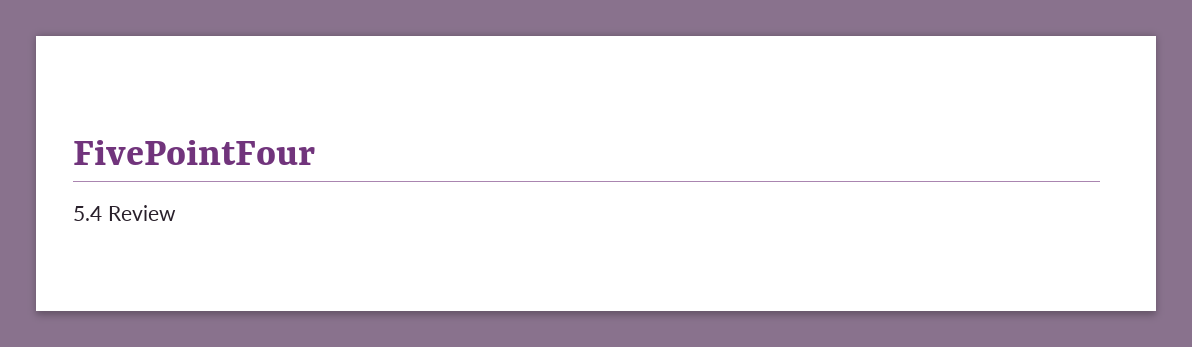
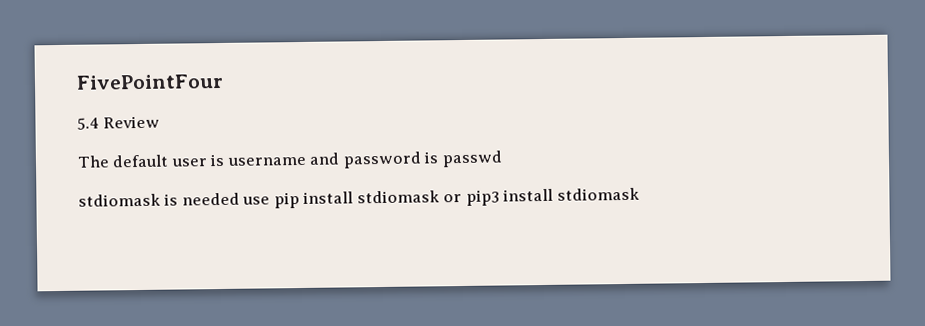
(176, 213) none -> [77,150,503,169] [78,187,640,209] // The default user is username and password is passwd // stdiomask is needed use pip install stdiomask or pip3 install stdiomask

